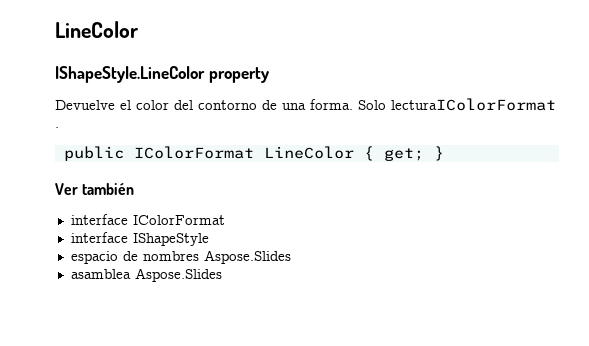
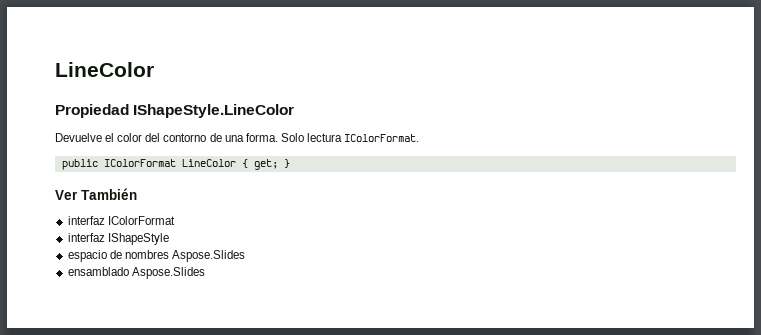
(138, 29) none -> [55,104,129,118] Propiedad
[208,67,269,83] property -> (295, 111) none
[391,98,556,111] [55,127,59,128] lecturaIColorFormat . -> [306,133,420,142] lectura IColorFormat.
[82,183,135,195] [70,214,128,225] también // interface -> [81,188,137,200] [67,216,105,225] También // interfaz
[70,232,128,243] interface -> [67,233,105,242] interfaz
[70,269,131,279] asamblea -> [67,267,129,276] ensamblado

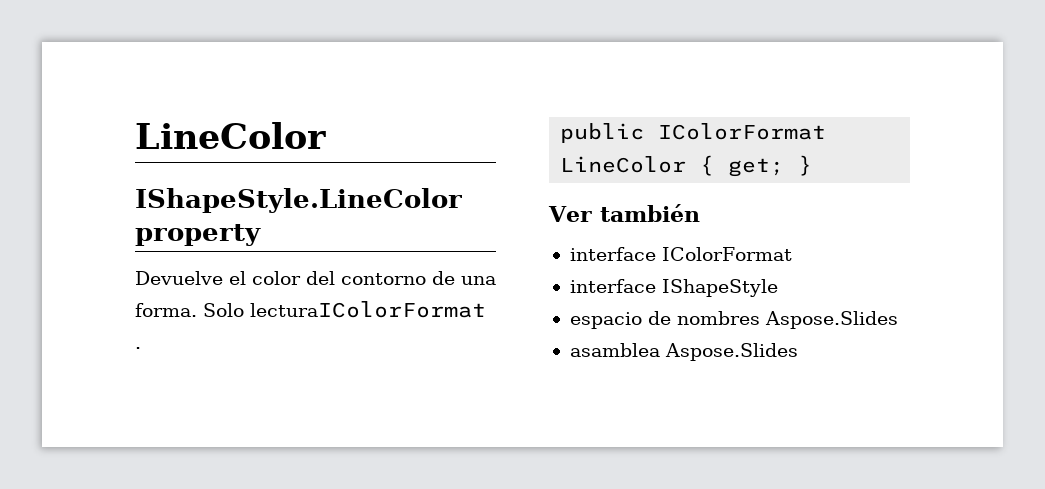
[55,104,129,118] Propiedad -> (326, 135) none
(295, 111) none -> [135,224,261,246] property
[306,133,420,142] lectura IColorFormat. -> [250,301,486,318] [135,347,141,349] lecturaIColorFormat .
[81,188,137,200] [67,216,105,225] También // interfaz -> [599,204,700,222] [569,247,656,261] también // interface
[67,233,105,242] interfaz -> [569,279,656,293] interface
[67,267,129,276] ensamblado -> [569,343,660,357] asamblea

